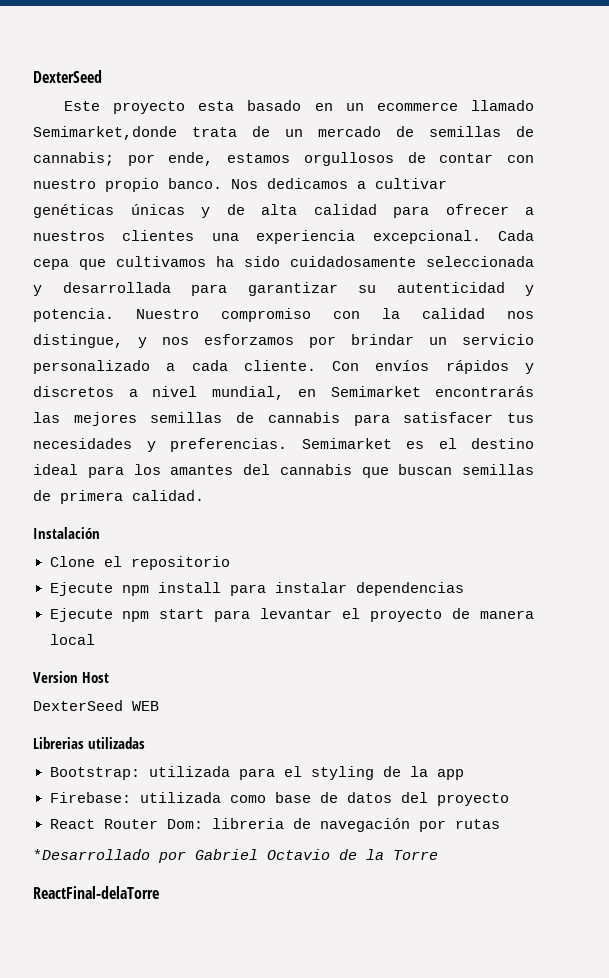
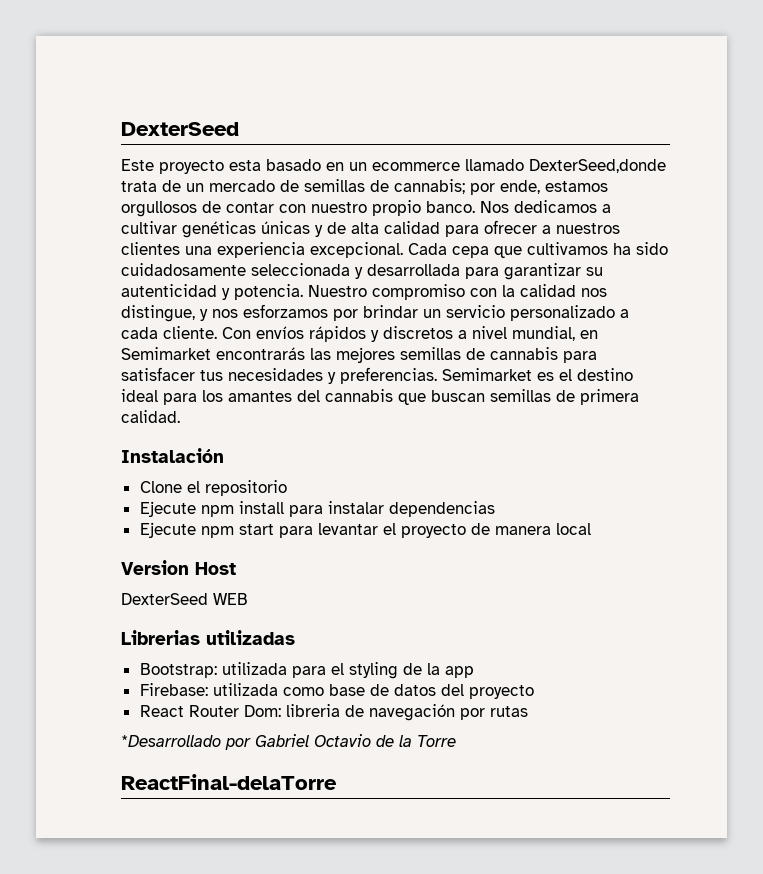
[33,126,177,140] Semimarket,donde -> [529,159,666,173] DexterSeed,donde

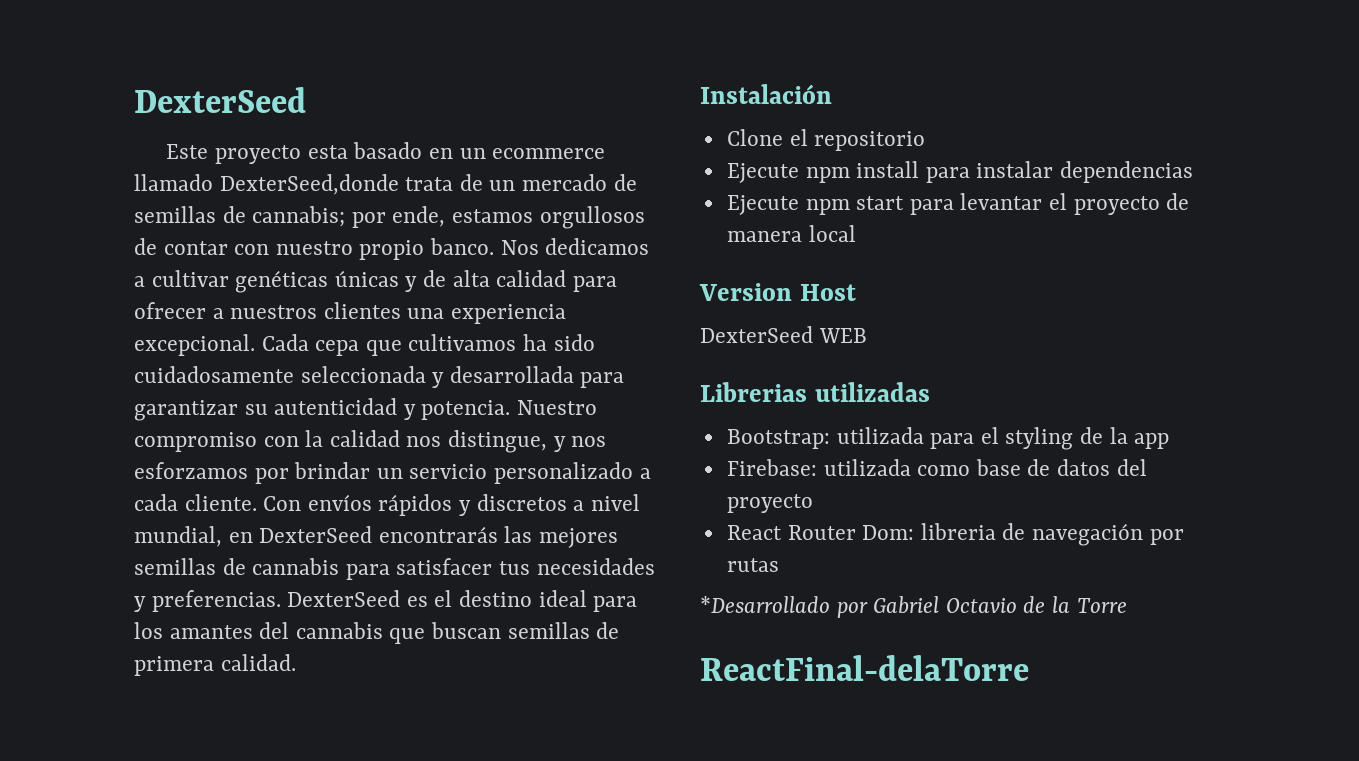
[121,347,211,360] Semimarket -> [259,526,373,543] DexterSeed
[442,368,532,381] Semimarket -> [287,590,401,607] DexterSeed

